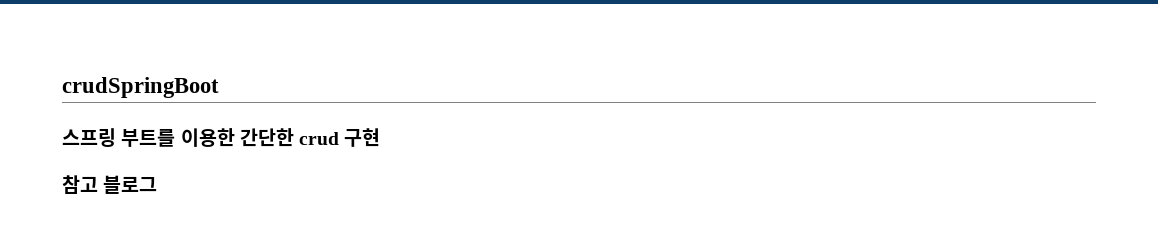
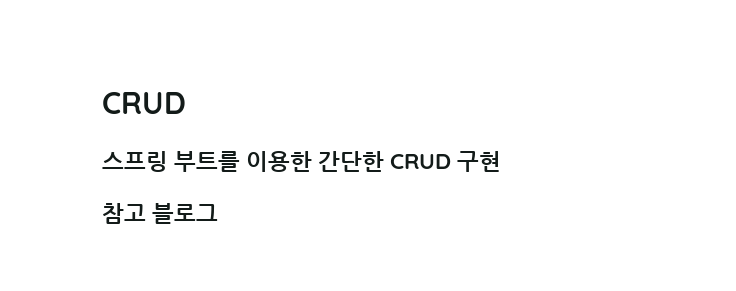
[62,77,219,98] crudSpringBoot -> [102,92,186,114] CRUD
[299,132,340,145] crud -> [390,154,452,169] CRUD

